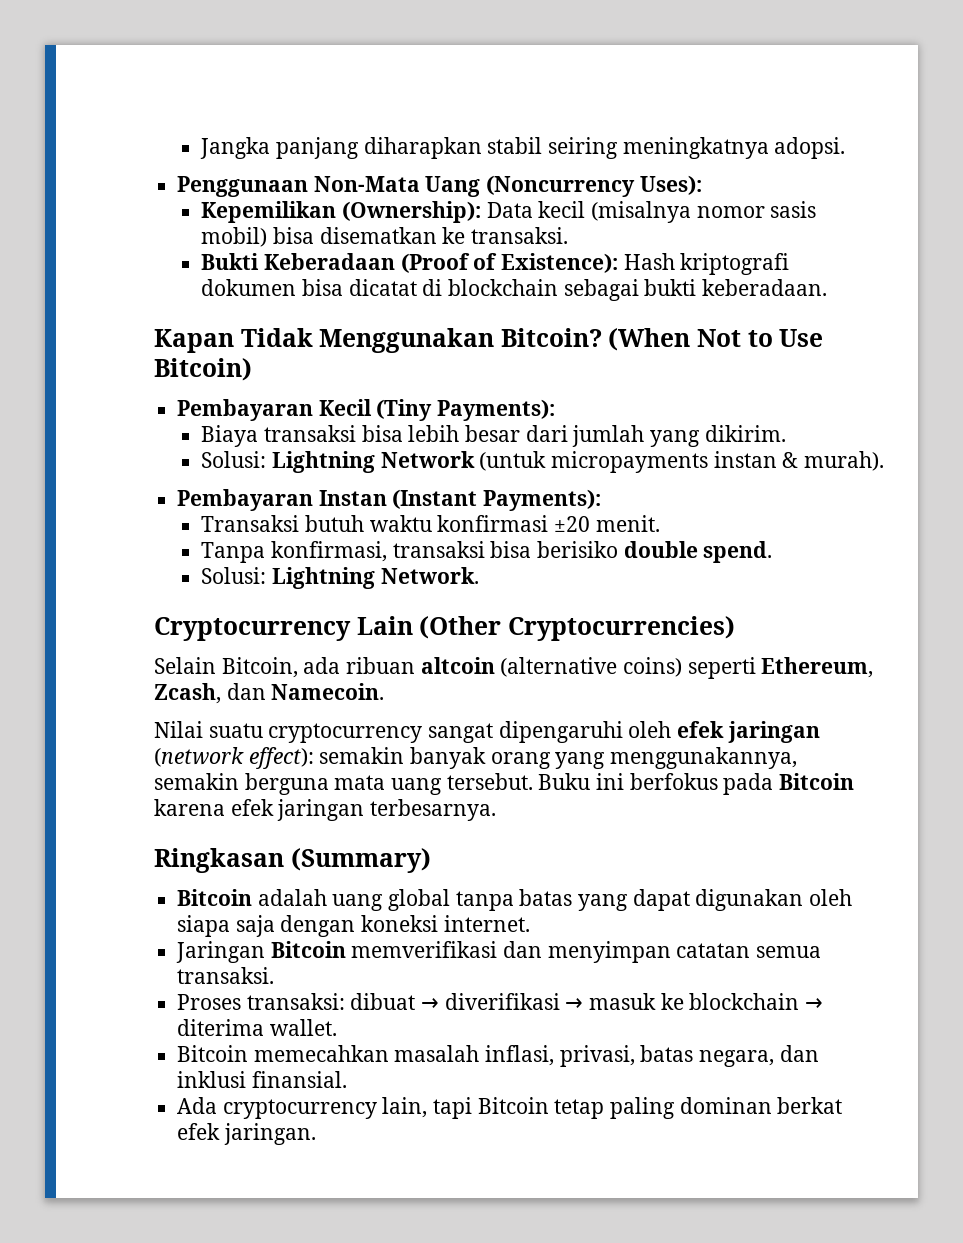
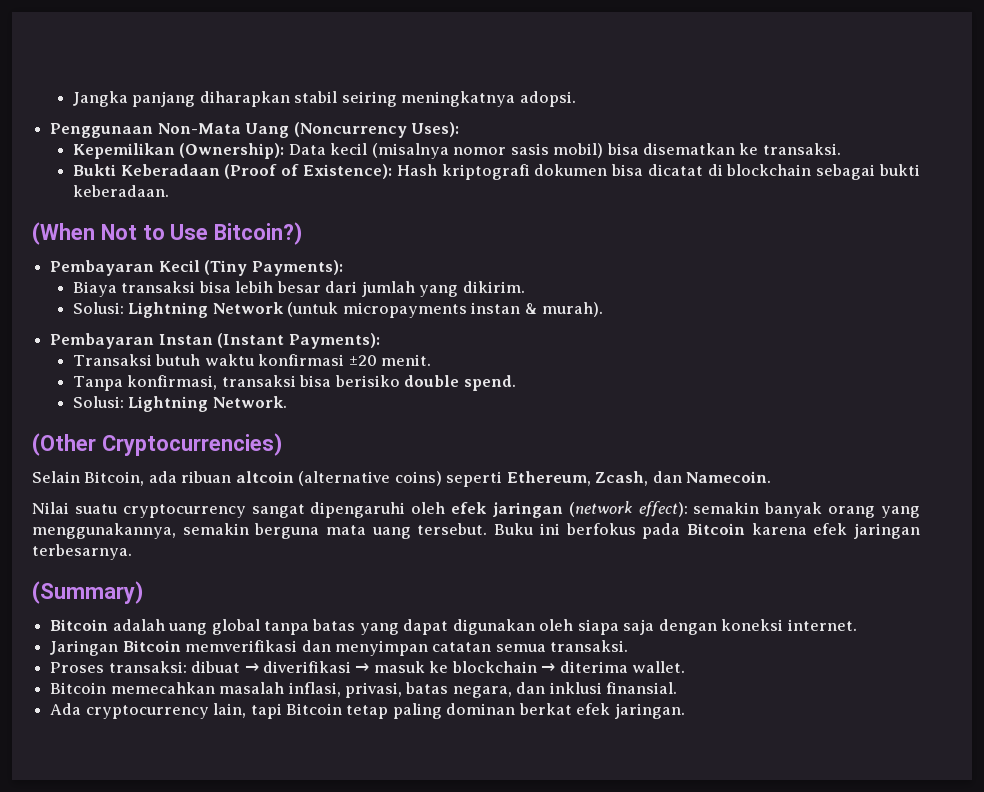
[154,328,602,353] Kapan Tidak Menggunakan Bitcoin? -> (169, 191) none
[154,358,252,381] Bitcoin) -> [214,222,303,245] Bitcoin?)
[154,616,413,641] Cryptocurrency Lain -> (287, 402) none
[154,848,284,873] Ringkasan -> (132, 552) none

